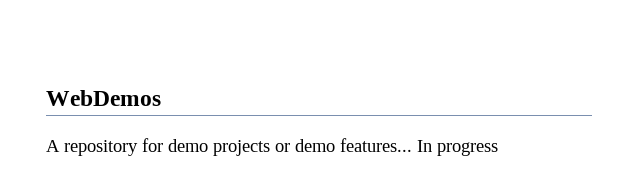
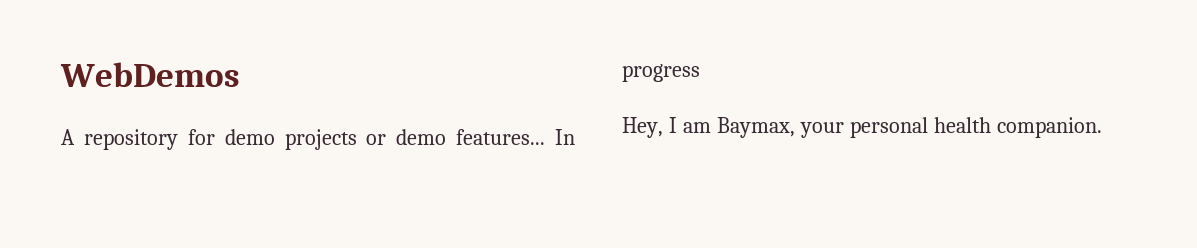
(498, 149) none -> [622,117,1102,138] // Hey, I am Baymax, your personal health companion.

